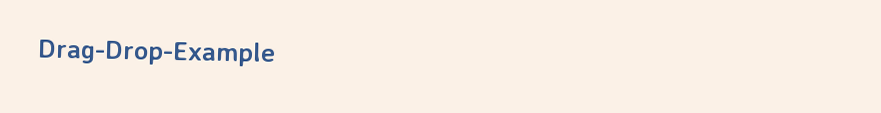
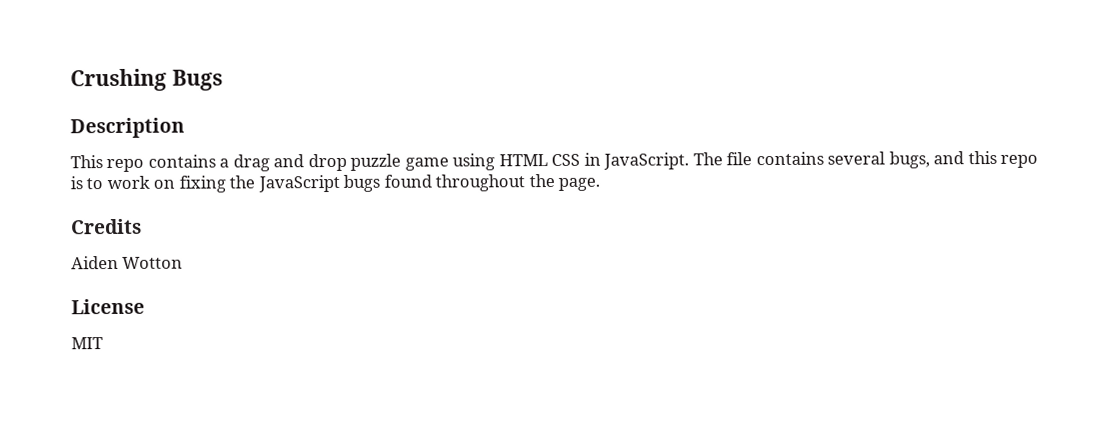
[37,38,276,67] Drag-Drop-Example -> [70,68,223,92] [70,117,185,139] [70,150,1038,173] [70,173,601,193] [71,218,142,235] [71,255,184,270] [71,298,145,315] [71,337,103,350] Crushing Bugs // Description // This repo contains a drag and drop puzzle game using HTML CSS in JavaScript. The file contains several bugs, and this repo is to work on fixing the JavaScript bugs found throughout the page. // Credits // Aiden Wotton // License // MIT

